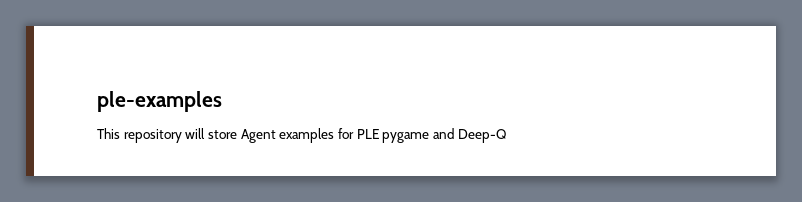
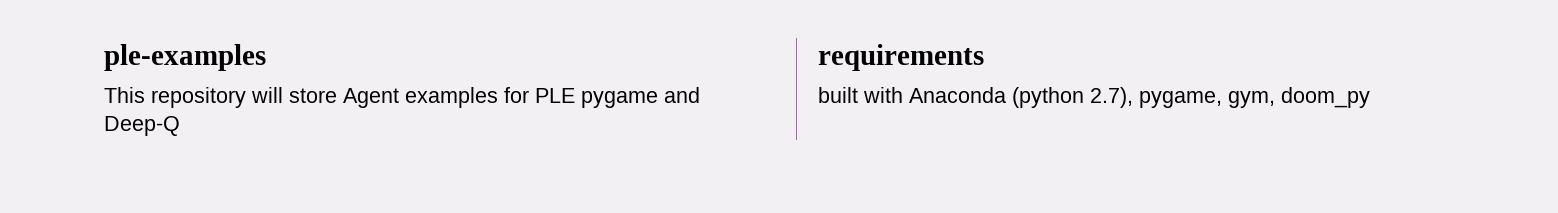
(507, 136) none -> [818,44,984,71] [818,87,1370,108] // requirements // built with Anaconda (python 2.7), pygame, gym, doom_py

